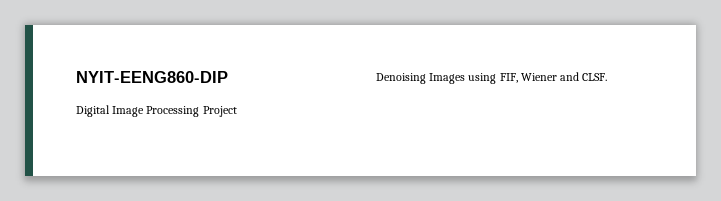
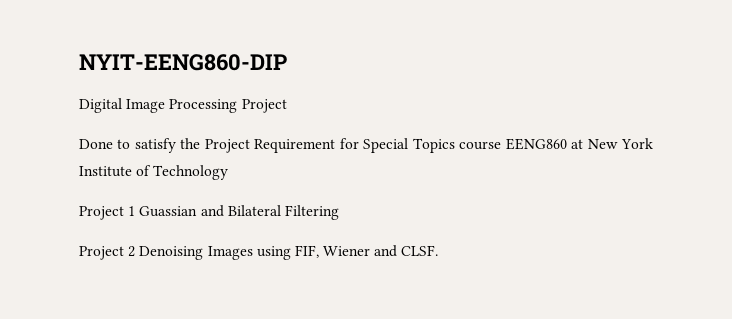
(237, 111) none -> [79,138,653,153] [79,165,229,180] [79,205,339,220] [79,246,136,260] Done to satisfy the Project Requirement for Special Topics course EENG860 at New York Institute of Technology // Project 1 Guassian and Bilateral Filtering // Project 2

